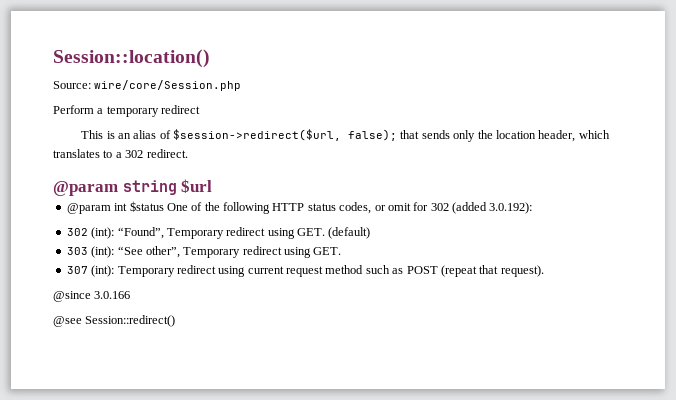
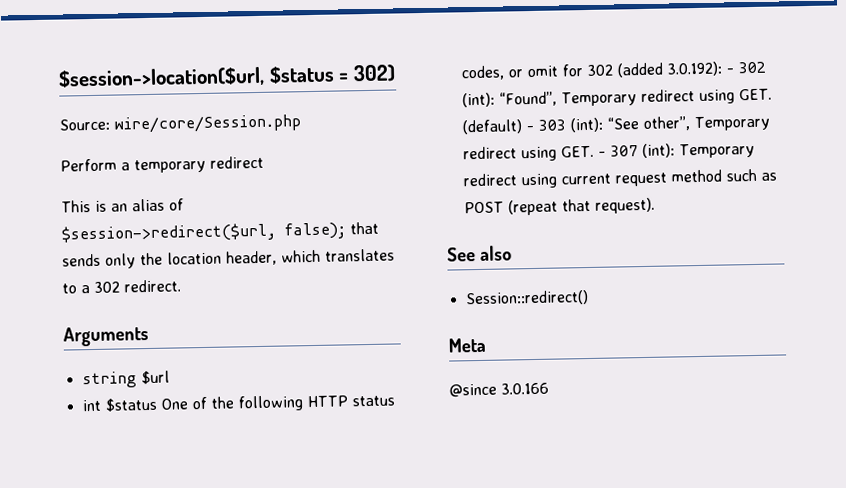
[53,49,210,68] Session::location() -> [58,64,397,89] $session->location($url, $status = 302)
[53,181,118,196] @param -> [63,325,149,347] Arguments //
[66,203,111,214] @param -> (170, 377) none
(533, 208) // -> [725,68,734,74] -
(371, 233) // -> [525,125,534,132] -
(342, 251) // -> [597,151,606,157] -
(544, 271) none -> [447,245,512,262] [464,290,589,307] [448,337,486,353] // See also // Session::redirect() // Meta
[53,315,176,327] // @see Session::redirect() -> (549, 388) none

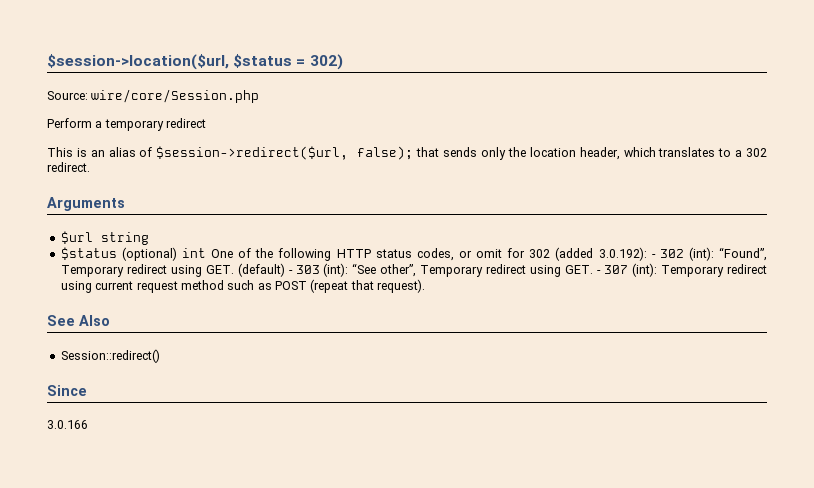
(149, 336) none -> [60,231,93,244] $url
[140,370,170,385] [81,397,157,412] $url // int $status -> [60,247,206,261] // $status (optional) int
[479,245,512,261] also -> [79,315,110,326] Also
[448,337,486,353] [449,383,497,398] Meta // @since -> [47,385,87,396] Since //

